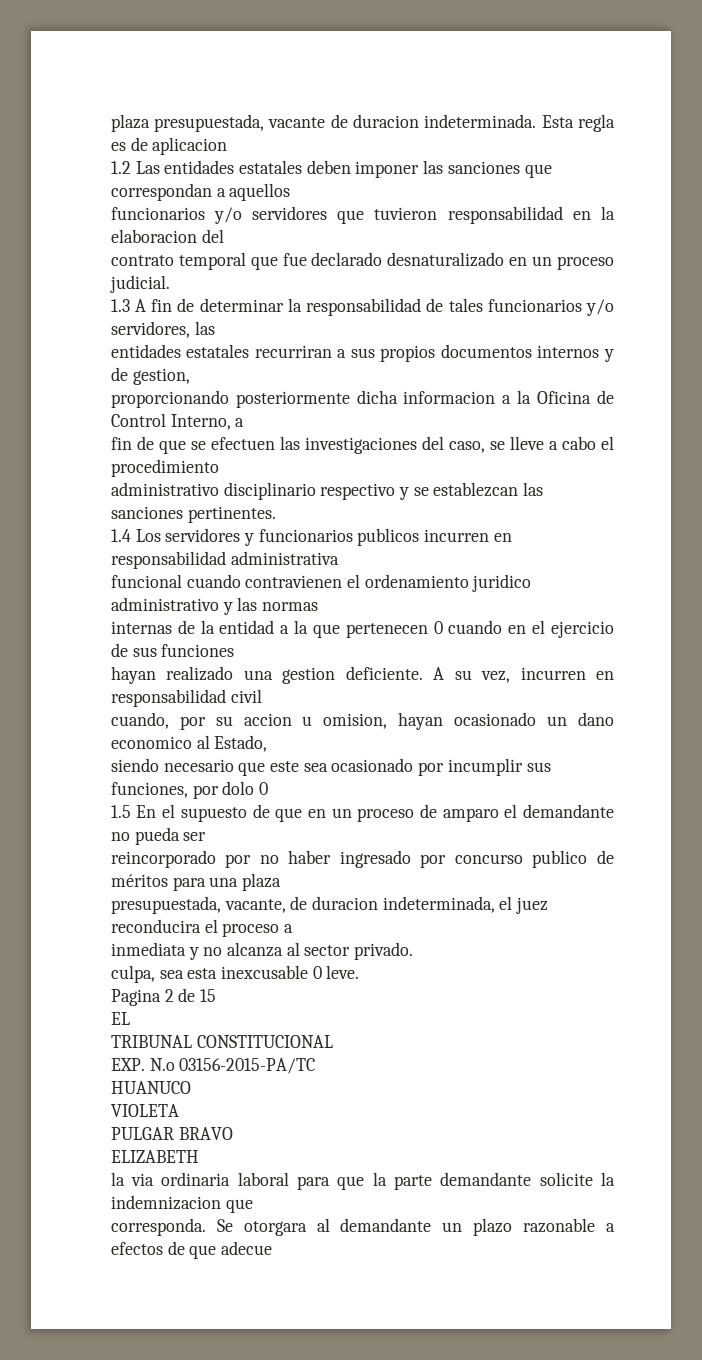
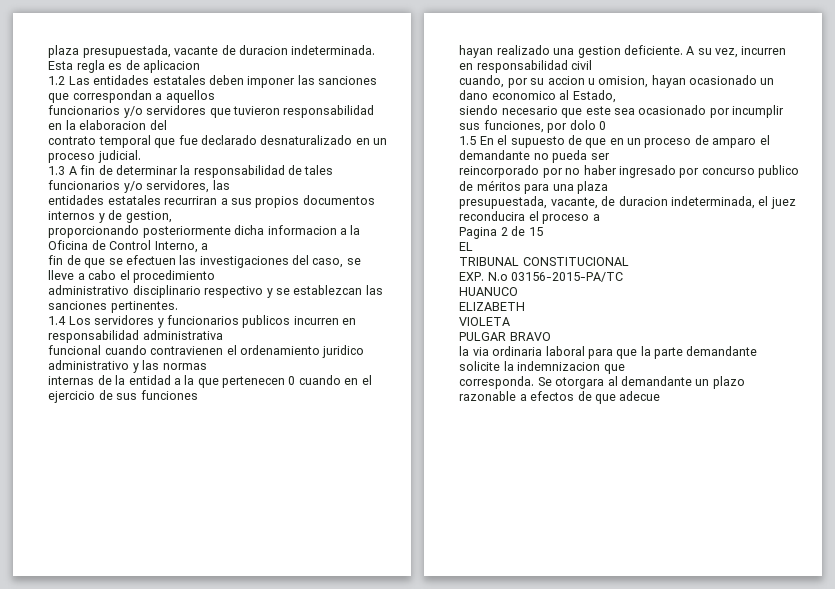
[110,942,414,960] [110,965,360,983] // inmediata y no alcanza al sector privado. // culpa, sea esta inexcusable 0 leve. -> (600, 217) none
(191, 1087) none -> [459,302,526,311] // ELIZABETH
[110,1150,199,1163] // ELIZABETH -> (551, 336) none

